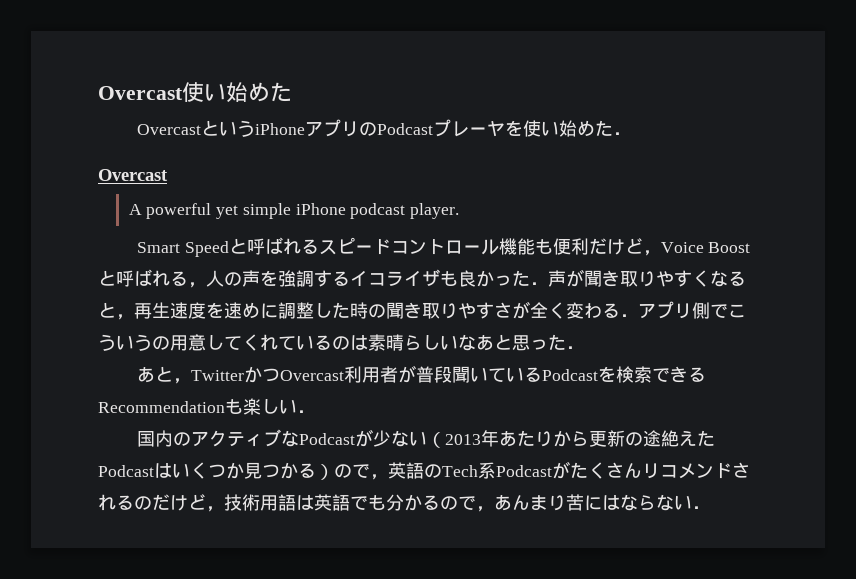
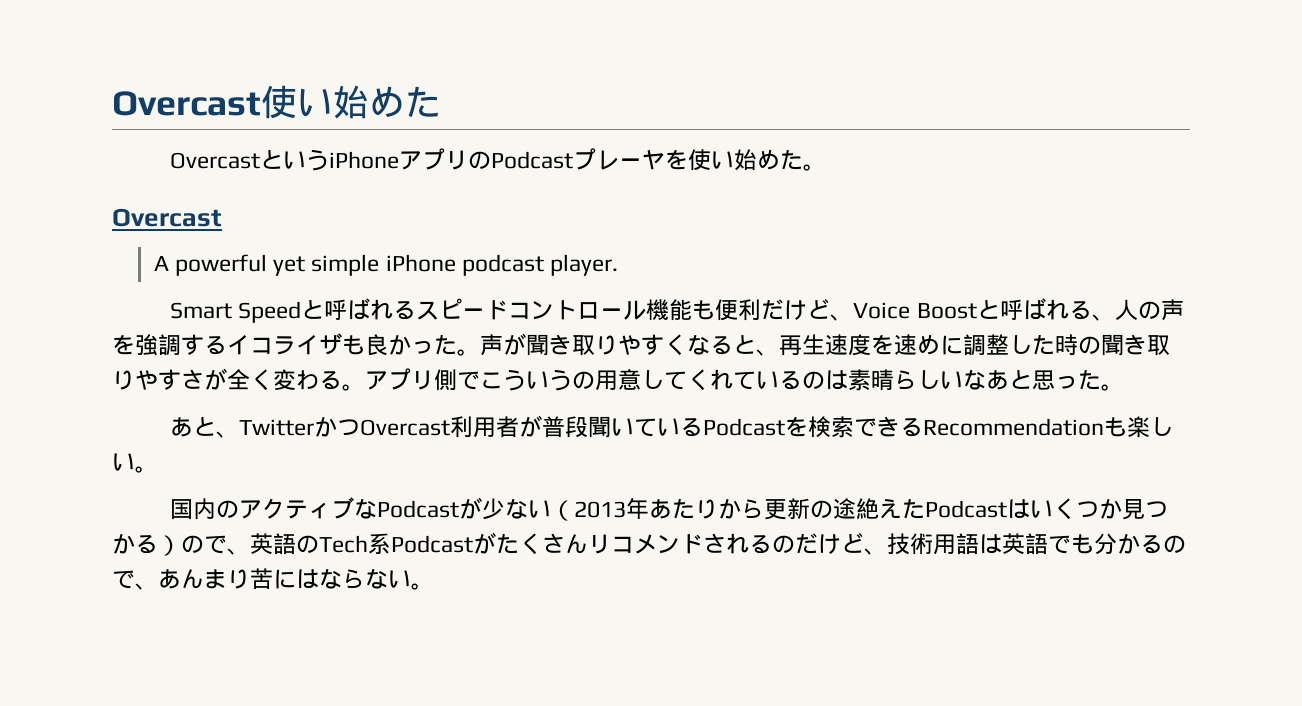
[613,132,632,135] ． -> [803,164,827,171] 。
[642,250,661,256] ， -> [830,314,854,321] 、
[188,282,206,288] ， -> [1091,314,1115,321] 、
[530,282,548,285] ． -> [457,349,480,356] 。
[116,314,134,320] ， -> [756,349,779,356] 、
[620,314,638,317] ． -> [342,384,365,391] 。
[566,346,584,349] [137,366,192,384] ． // あと， -> [1101,384,1124,391] [170,417,240,438] 。 // あと、
[297,410,315,413] ． -> [135,466,158,473] 。
[370,474,388,480] ， -> [227,548,250,555] 、
[206,506,224,512] ， -> [864,548,887,555] 、
[476,506,494,512] ， -> [135,583,158,590] 、
[692,506,710,509] ． -> [411,583,434,590] 。

